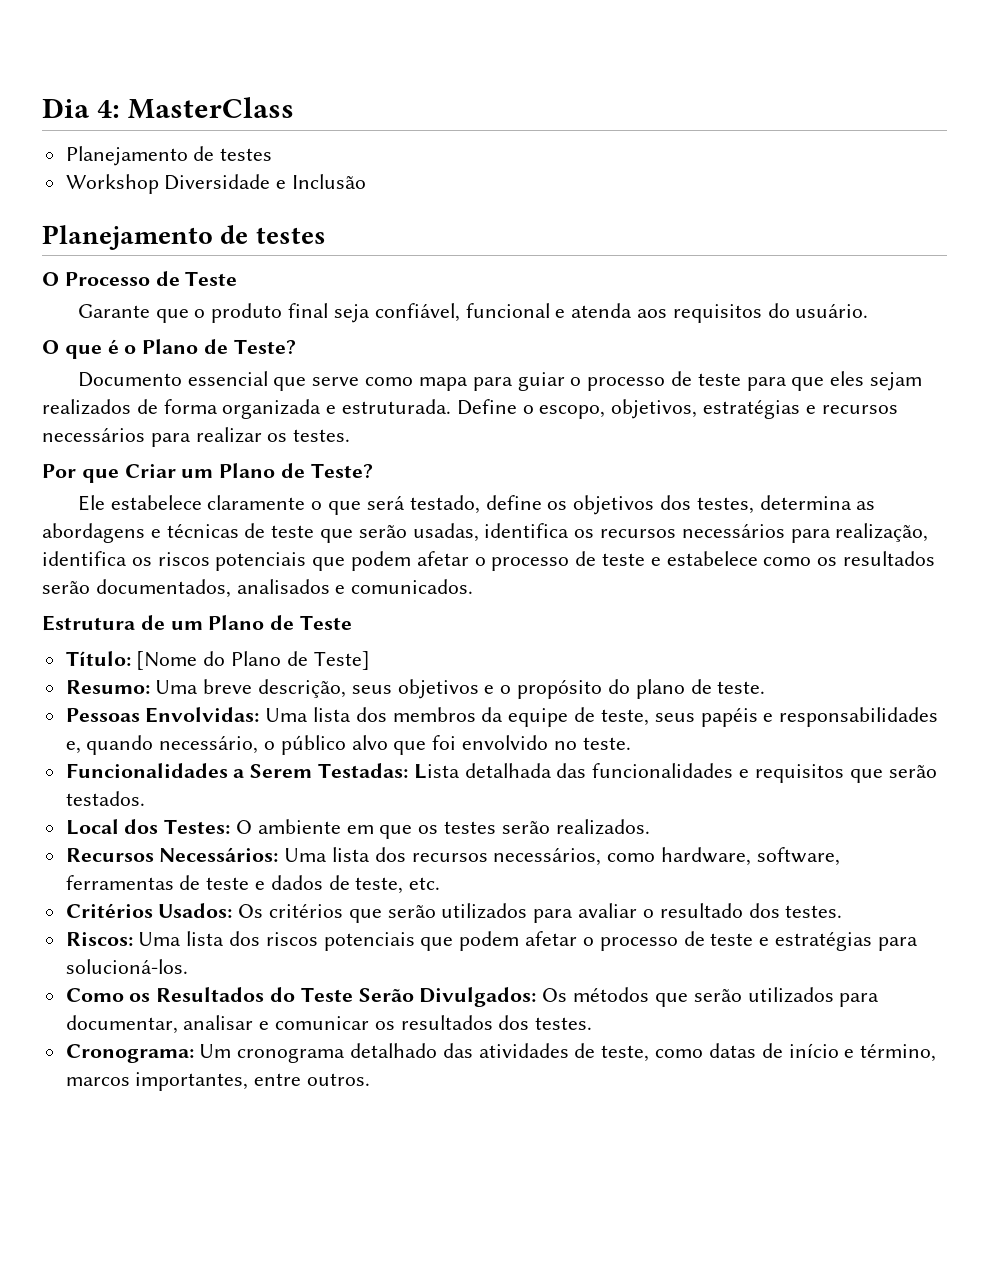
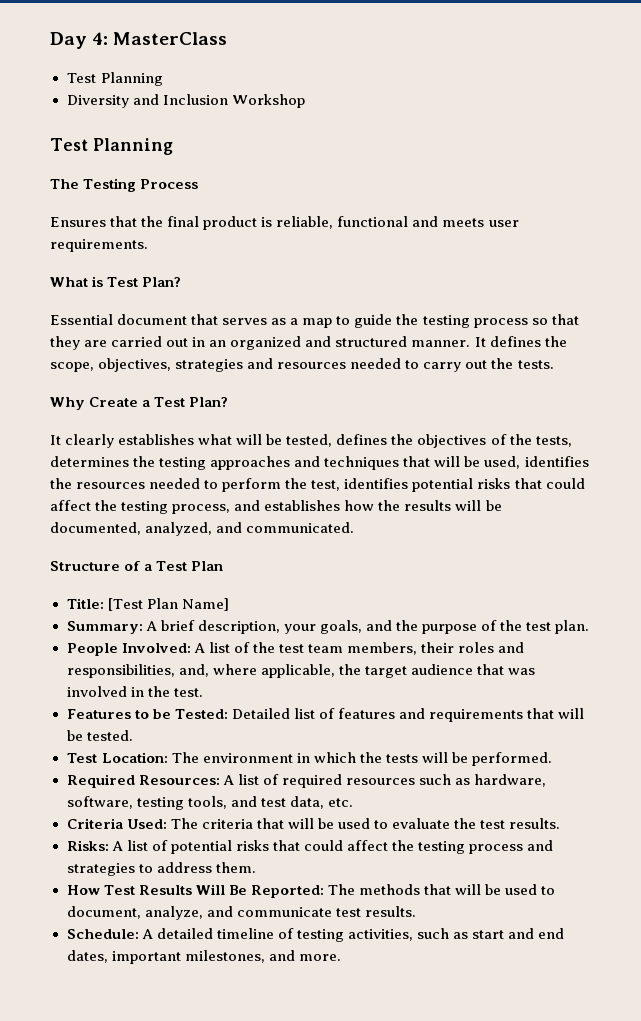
[42,98,90,118] Dia -> [50,32,87,49] Day
[65,146,273,166] [65,174,367,194] [42,225,326,250] [42,271,238,286] [77,303,869,323] [42,339,296,359] [77,371,922,391] [42,399,898,419] [42,427,351,447] [42,463,373,483] [77,495,876,515] [42,523,929,543] [42,551,936,571] [42,579,474,598] [42,615,353,631] [65,651,370,670] [65,679,766,699] [65,707,939,727] [65,735,631,755] [65,763,937,783] [65,791,145,806] [65,819,650,839] [65,847,840,866] [65,875,441,894] [65,903,843,923] [65,931,918,951] [65,959,188,974] [65,987,880,1007] [65,1015,593,1034] [65,1043,937,1063] [65,1072,371,1091] Planejamento de testes // Workshop Diversidade e Inclusão // Planejamento de testes // O Processo de Teste // Garante que o produto final seja confiável, funcional e atenda aos requisitos do usuário. // O que é o Plano de Teste? // Documento essencial que serve como mapa para guiar o processo de teste para que eles sejam realizados de forma organizada e estruturada. Define o escopo, objetivos, estratégias e recursos necessários para realizar os testes. // Por que Criar um Plano de Teste? // Ele estabelece claramente o que será testado, define os objetivos dos testes, determina as abordagens e técnicas de teste que serão usadas, identifica os recursos necessários para realização, identifica os riscos potenciais que podem afetar o processo de teste e estabelece como os resultados serão documentados, analisados e comunicados. // Estrutura de um Plano de Teste // Título: [Nome do Plano de Teste] // Resumo: Uma breve descrição, seus objetivos e o propósito do plano de teste. // Pessoas Envolvidas: Uma lista dos membros da equipe de teste, seus papéis e responsabilidades e, quando necessário, o público alvo que foi envolvido no teste. // Funcionalidades a Serem Testadas: Lista detalhada das funcionalidades e requisitos que serão testados. // Local dos Testes: O ambiente em que os testes serão realizados. // Recursos Necessários: Uma lista dos recursos necessários, como hardware, software, ferramentas de teste e dados de teste, etc. // Critérios Usados: Os critérios que serão utilizados para avaliar o resultado dos testes. // Riscos: Uma lista dos riscos potenciais que podem afetar o processo de teste e estratégias para solucioná-los. // Como os Resultados do Teste Serão Divulgados: Os métodos que serão utilizados para documentar, analisar e comunicar os resultados dos testes. // Cronograma: Um cronograma detalhado das atividades de teste, como datas de início e término, marcos importantes, entre outros. -> [66,72,163,86] [66,94,305,108] [50,138,173,155] [50,178,199,192] [50,216,519,230] [50,239,148,252] [50,276,182,287] [50,314,579,328] [50,336,567,350] [50,358,554,372] [50,397,229,410] [50,434,572,448] [50,456,589,470] [50,478,585,492] [50,500,502,514] [50,522,355,536] [50,561,224,571] [66,598,229,611] [66,620,590,634] [66,642,525,656] [66,664,535,678] [66,686,203,697] [66,708,585,722] [66,730,133,741] [66,752,552,766] [66,774,546,788] [66,796,353,810] [66,818,561,829] [66,840,554,854] [66,862,256,876] [66,884,556,898] [66,906,416,920] [66,928,565,942] [66,950,341,964] Test Planning // Diversity and Inclusion Workshop // Test Planning // The Testing Process // Ensures that the final product is reliable, functional and meets user requirements. // What is Test Plan? // Essential document that serves as a map to guide the testing process so that they are carried out in an organized and structured manner. It defines the scope, objectives, strategies and resources needed to carry out the tests. // Why Create a Test Plan? // It clearly establishes what will be tested, defines the objectives of the tests, determines the testing approaches and techniques that will be used, identifies the resources needed to perform the test, identifies potential risks that could affect the testing process, and establishes how the results will be documented, analyzed, and communicated. // Structure of a Test Plan // Title: [Test Plan Name] // Summary: A brief description, your goals, and the purpose of the test plan. // People Involved: A list of the test team members, their roles and responsibilities, and, where applicable, the target audience that was involved in the test. // Features to be Tested: Detailed list of features and requirements that will be tested. // Test Location: The environment in which the tests will be performed. // Required Resources: A list of required resources such as hardware, software, testing tools, and test data, etc. // Criteria Used: The criteria that will be used to evaluate the test results. // Risks: A list of potential risks that could affect the testing process and strategies to address them. // How Test Results Will Be Reported: The methods that will be used to document, analyze, and communicate test results. // Schedule: A detailed timeline of testing activities, such as start and end dates, important milestones, and more.

